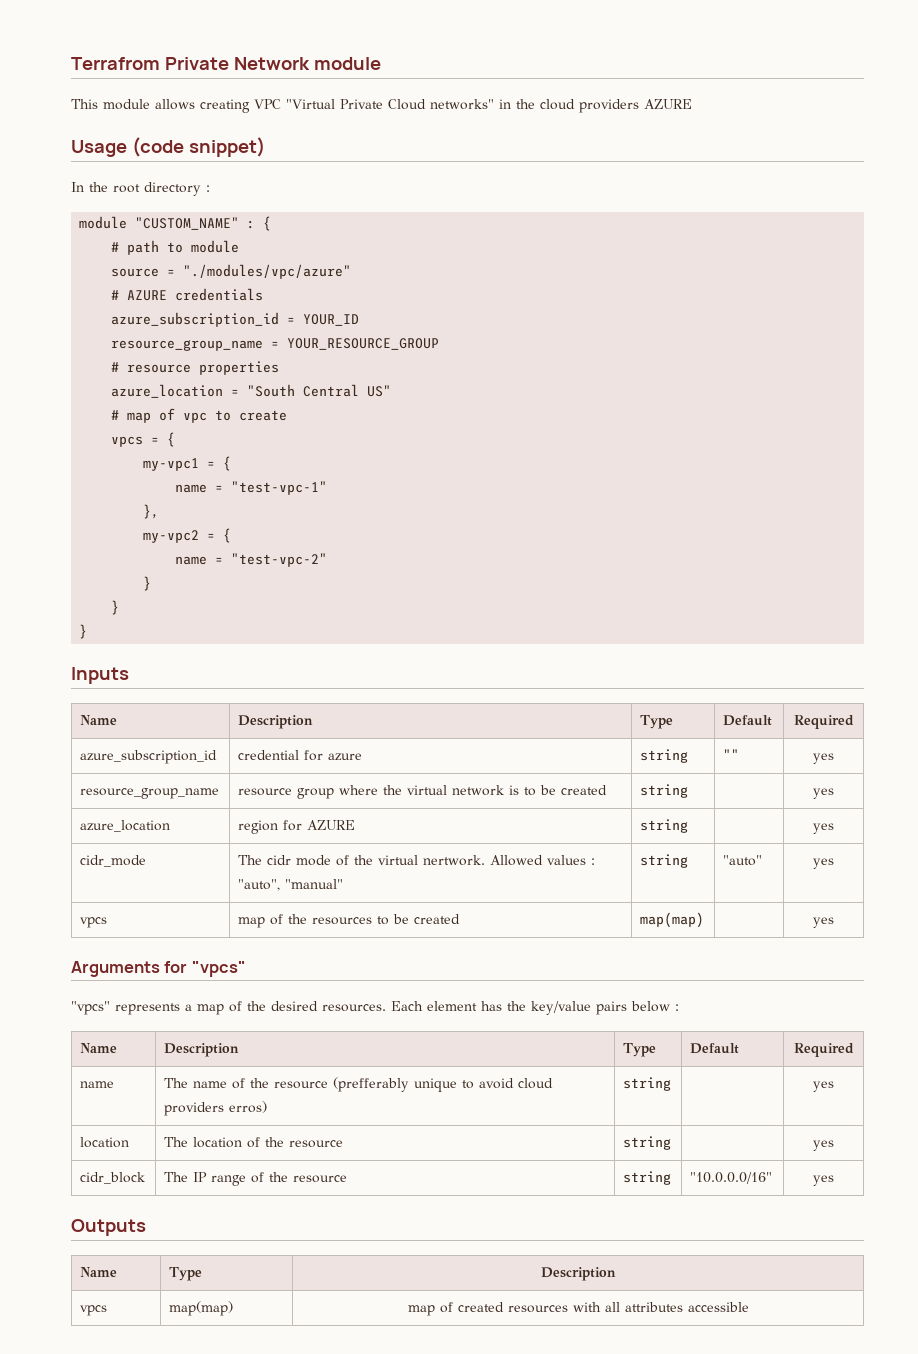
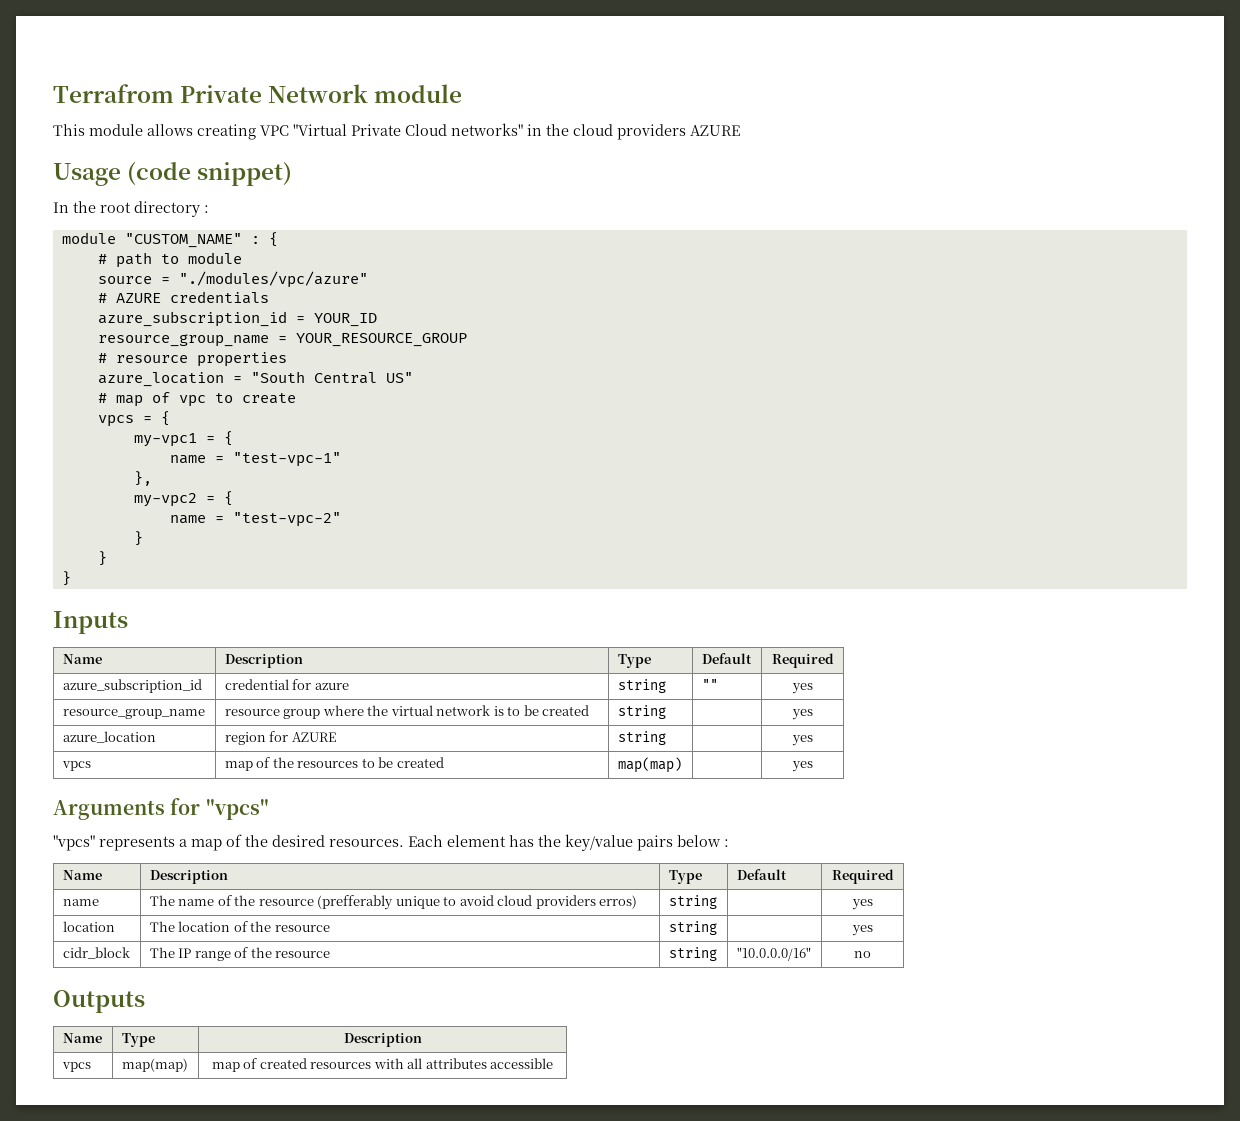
[80,855,147,867] [238,855,596,866] [238,879,344,891] [640,854,689,868] [723,855,763,866] [813,858,834,869] // cidr_mode | The cidr mode of the virtual nertwork. Allowed values : "auto", "manual" | string | "auto" | yes -> (813, 740) none
[813,1175,834,1186] yes -> [854,951,871,958] no

